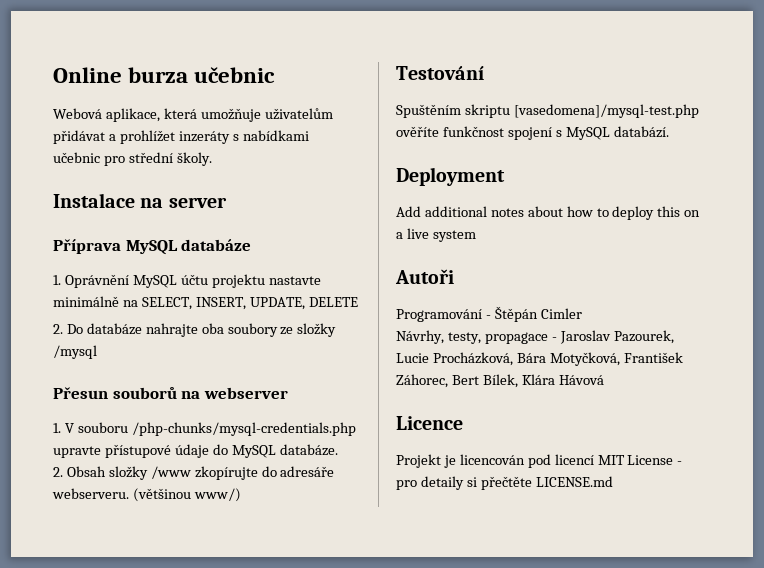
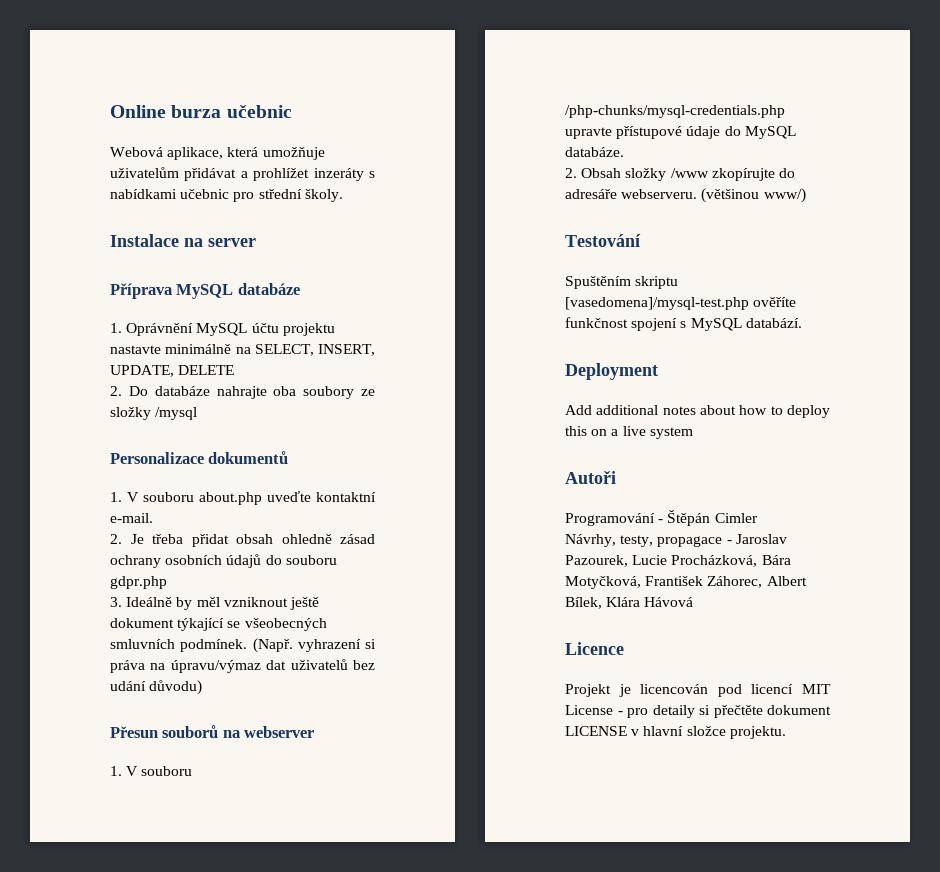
(97, 352) none -> [110,451,289,464] [110,491,376,505] [110,513,153,523] [110,534,375,547] [110,554,337,568] [110,576,167,589] [110,597,319,610] [110,618,327,631] [110,638,376,653] [110,659,375,673] [110,680,203,695] // Personalizace dokumentů // 1. V souboru about.php uveďte kontaktní e-mail. // 2. Je třeba přidat obsah ohledně zásad ochrany osobních údajů do souboru gdpr.php // 3. Ideálně by měl vzniknout ještě dokument týkající se všeobecných smluvních podmínek. (Např. vyhrazení si práva na úpravu/výmaz dat uživatelů bez udání důvodu)
[451,375,479,385] Bert -> [766,576,807,586] Albert
[535,476,613,487] LICENSE.md -> [767,705,831,715] [565,726,786,739] dokument LICENSE v hlavní složce projektu.

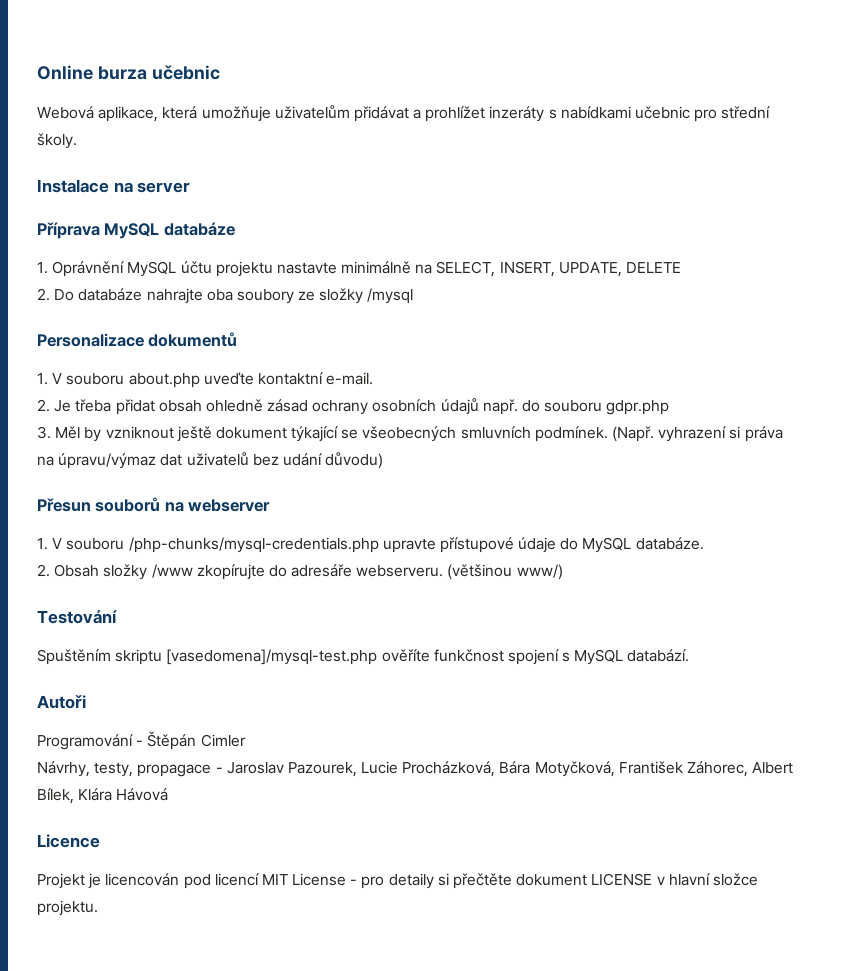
(262, 561) none -> [482,399,518,415] např.
[126,597,220,610] Ideálně by měl -> [55,426,102,442] Měl by
[565,363,658,380] [565,405,830,418] [565,426,693,439] // Deployment // Add additional notes about how to deploy this on a live system -> (690, 655) none

